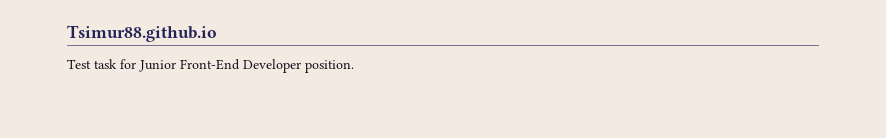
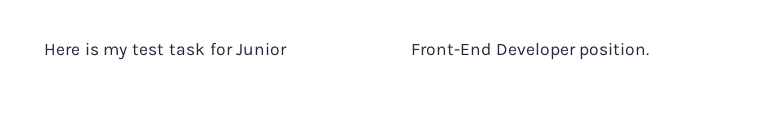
[67,25,217,42] [67,59,91,69] Tsimur88.github.io // Test -> [44,42,165,60] Here is my test

